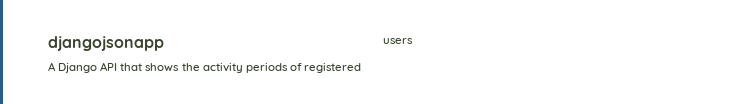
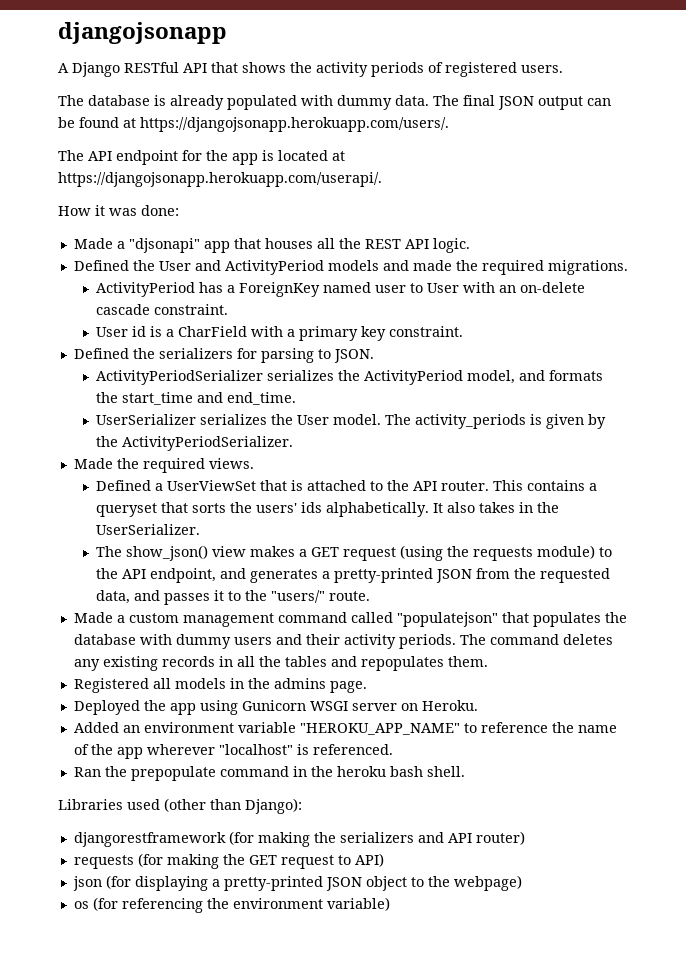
(98, 68) none -> [124,62,179,73] RESTful
[383,38,413,44] users -> [521,65,563,73] [58,95,611,110] [58,117,449,132] [58,150,345,165] [58,172,382,187] [58,205,179,216] [73,238,470,253] [73,260,628,275] [96,282,586,297] [96,304,229,315] [96,326,464,341] [73,348,374,363] [96,370,604,385] [96,392,297,405] [96,414,607,429] [96,436,294,451] [73,458,254,473] [96,480,598,491] [96,502,560,517] [96,524,201,535] [96,545,613,561] [96,568,611,583] [96,590,371,605] [73,612,627,627] [73,634,613,649] [73,656,488,671] [73,678,367,693] [73,700,478,715] [73,722,617,735] [73,744,393,759] [73,766,465,781] [58,798,302,814] [73,831,525,847] [73,853,384,869] [72,875,522,891] [73,897,390,913] users. // The database is already populated with dummy data. The final JSON output can be found at https://djangojsonapp.herokuapp.com/users/. // The API endpoint for the app is located at https://djangojsonapp.herokuapp.com/userapi/. // How it was done: // Made a "djsonapi" app that houses all the REST API logic. // Defined the User and ActivityPeriod models and made the required migrations. // ActivityPeriod has a ForeignKey named user to User with an on-delete cascade constraint. // User id is a CharField with a primary key constraint. // Defined the serializers for parsing to JSON. // ActivityPeriodSerializer serializes the ActivityPeriod model, and formats the start_time and end_time. // UserSerializer serializes the User model. The activity_periods is given by the ActivityPeriodSerializer. // Made the required views. // Defined a UserViewSet that is attached to the API router. This contains a queryset that sorts the users' ids alphabetically. It also takes in the UserSerializer. // The show_json() view makes a GET request (using the requests module) to the API endpoint, and generates a pretty-printed JSON from the requested data, and passes it to the "users/" route. // Made a custom management command called "populatejson" that populates the database with dummy users and their activity periods. The command deletes any existing records in all the tables and repopulates them. // Registered all models in the admins page. // Deployed the app using Gunicorn WSGI server on Heroku. // Added an environment variable "HEROKU_APP_NAME" to reference the name of the app wherever "localhost" is referenced. // Ran the prepopulate command in the heroku bash shell. // Libraries used (other than Django): // djangorestframework (for making the serializers and API router) // requests (for making the GET request to API) // json (for displaying a pretty-printed JSON object to the webpage) // os (for referencing the environment variable)

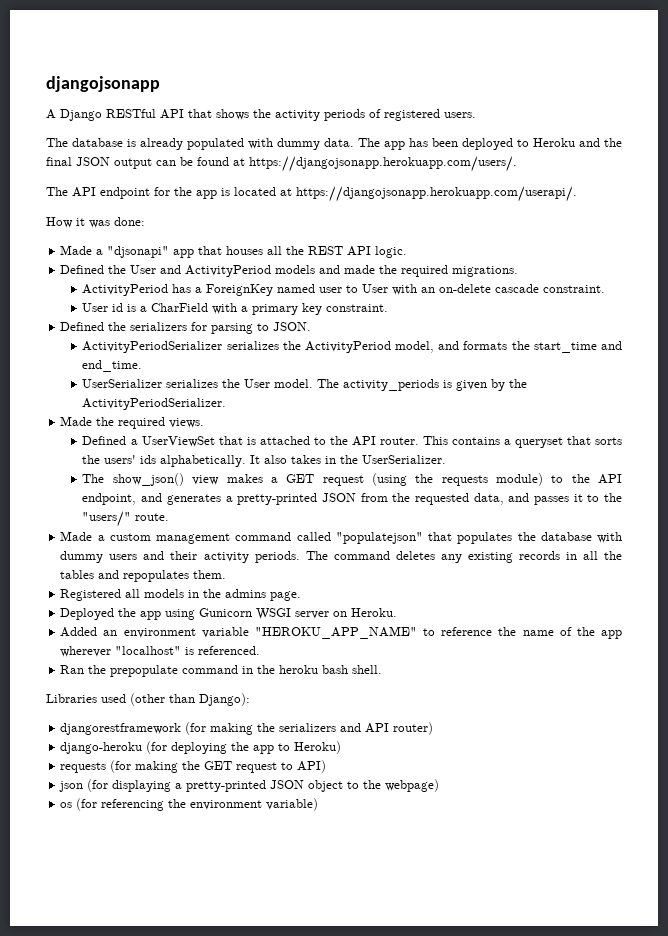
(459, 100) none -> [384,138,622,150] app has been deployed to Heroku and the
(525, 838) none -> [60,741,342,754] // django-heroku (for deploying the app to Heroku)

